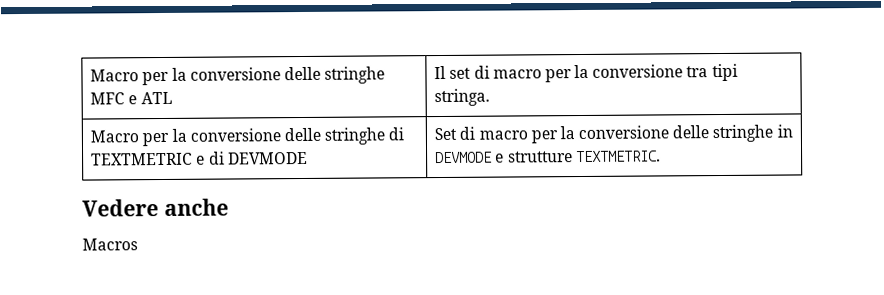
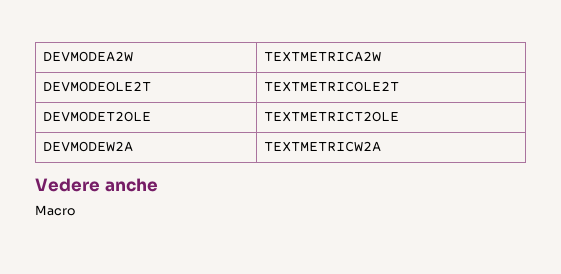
[90,66,386,86] [90,91,173,105] [434,63,738,83] [434,88,491,107] [90,127,405,147] [91,151,308,166] [434,124,793,144] [435,150,661,164] Macro per la conversione delle stringhe MFC e ATL | Il set di macro per la conversione tra tipi stringa. // Macro per la conversione delle stringhe di TEXTMETRIC e di DEVMODE | Set di macro per la conversione delle stringhe in DEVMODE e strutture TEXTMETRIC. -> [42,51,133,62] [263,51,381,62] [42,81,151,92] [263,81,399,92] [42,111,151,122] [263,111,399,122] [42,141,133,152] [263,141,381,152] DEVMODEA2W | TEXTMETRICA2W // DEVMODEOLE2T | TEXTMETRICOLE2T // DEVMODET2OLE | TEXTMETRICT2OLE // DEVMODEW2A | TEXTMETRICW2A
[82,238,138,251] Macros -> [35,205,75,216] Macro

